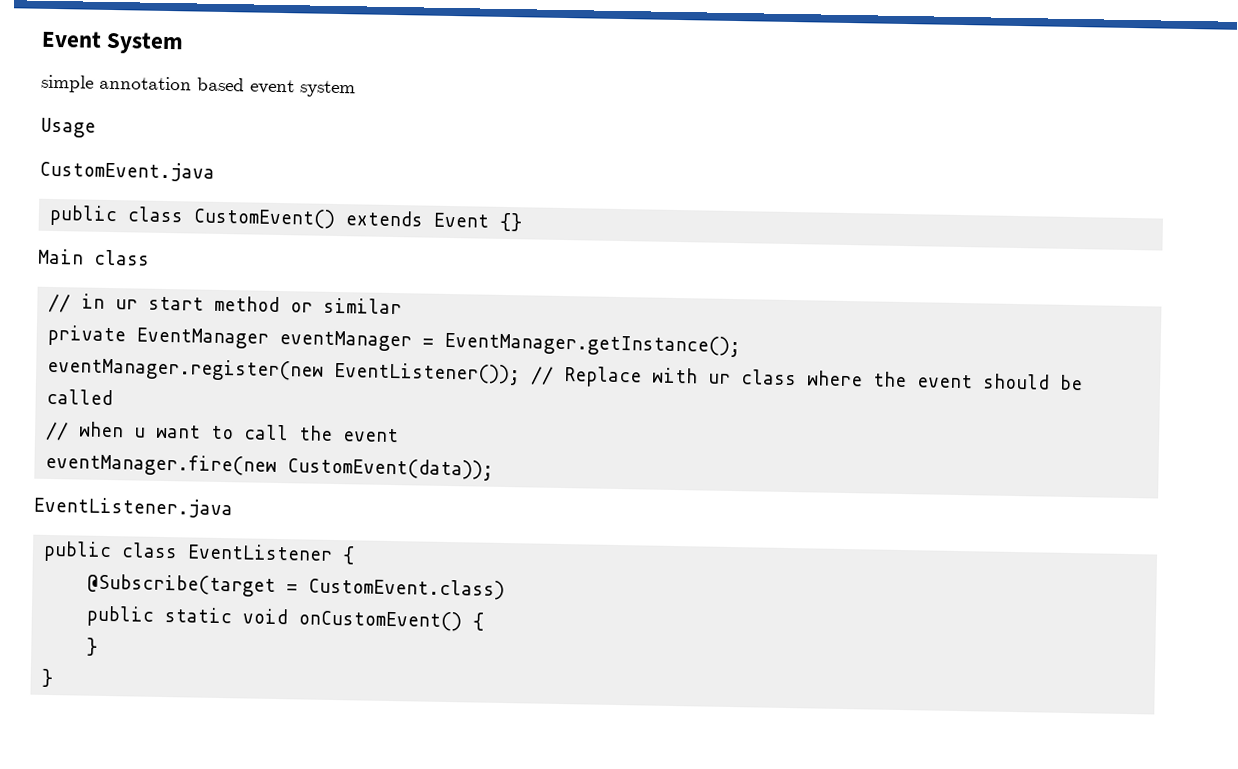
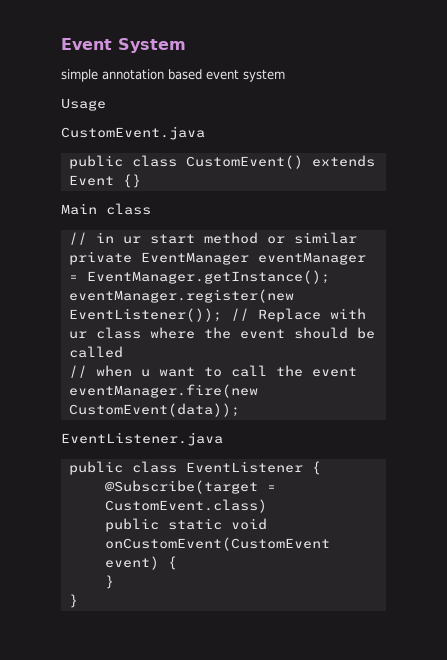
[298,609,463,632] onCustomEvent() -> [104,537,330,551] [104,556,159,570] onCustomEvent(CustomEvent event)

